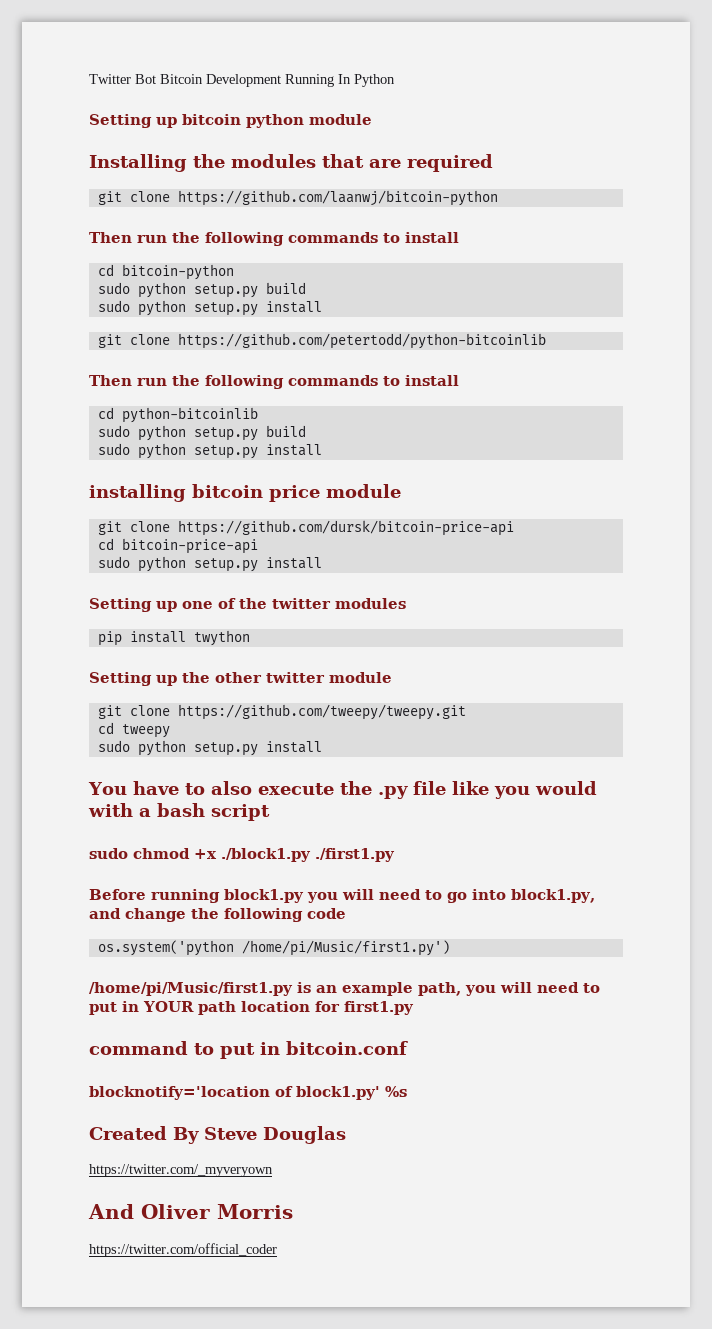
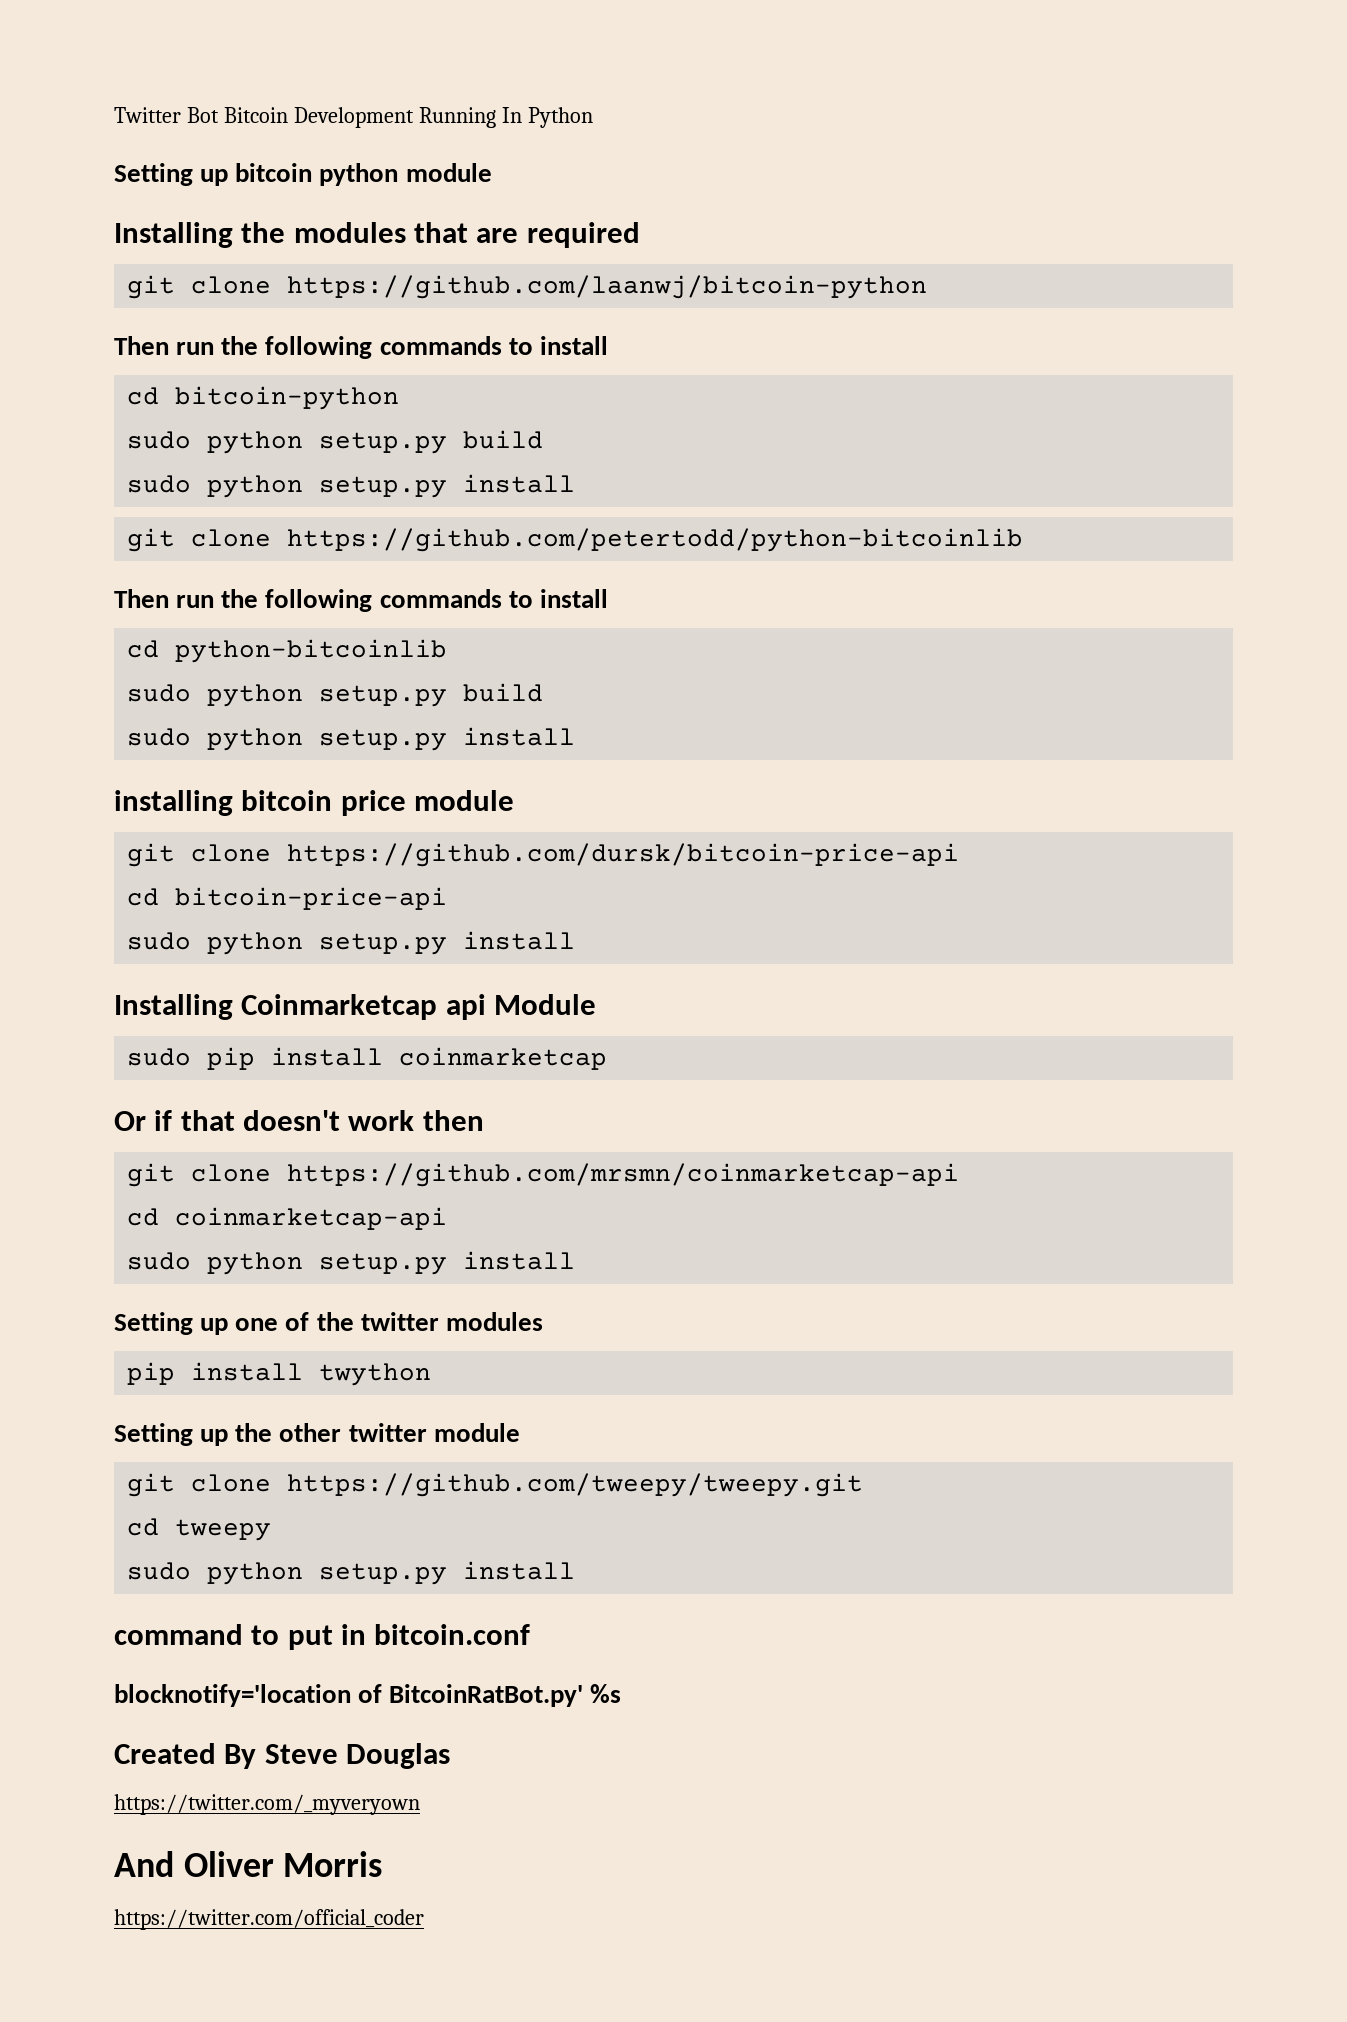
(322, 563) none -> [114,994,597,1020] [127,1047,608,1070] [114,1110,484,1131] [127,1163,960,1187] [127,1207,448,1230] [127,1251,576,1275] // Installing Coinmarketcap api Module // sudo pip install coinmarketcap // Or if that doesn't work then // git clone https://github.com/mrsmn/coinmarketcap-api // cd coinmarketcap-api // sudo python setup.py install
[88,781,597,799] [88,803,270,821] [89,848,395,862] [89,889,595,903] [89,908,346,922] [97,940,450,956] [89,982,600,996] [89,1001,414,1015] // You have to also execute the .py file like you would with a bash script // sudo chmod +x ./block1.py ./first1.py // Before running block1.py you will need to go into block1.py, and change the following code // os.system('python /home/pi/Music/first1.py') // /home/pi/Music/first1.py is an example path, you will need to put in YOUR path location for first1.py -> (576, 1570) none
[296,1086,380,1100] block1.py' -> [389,1684,584,1707] BitcoinRatBot.py'

